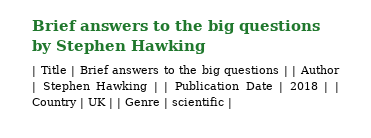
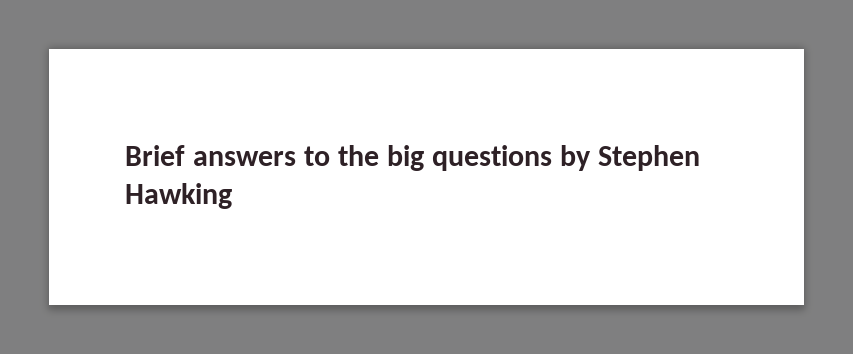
[32,65,340,77] [32,81,340,93] [32,97,232,109] // | Title | Brief answers to the big questions | | Author | Stephen Hawking | | Publication Date | 2018 | | Country | UK | | Genre | scientific | -> (232, 196) none

